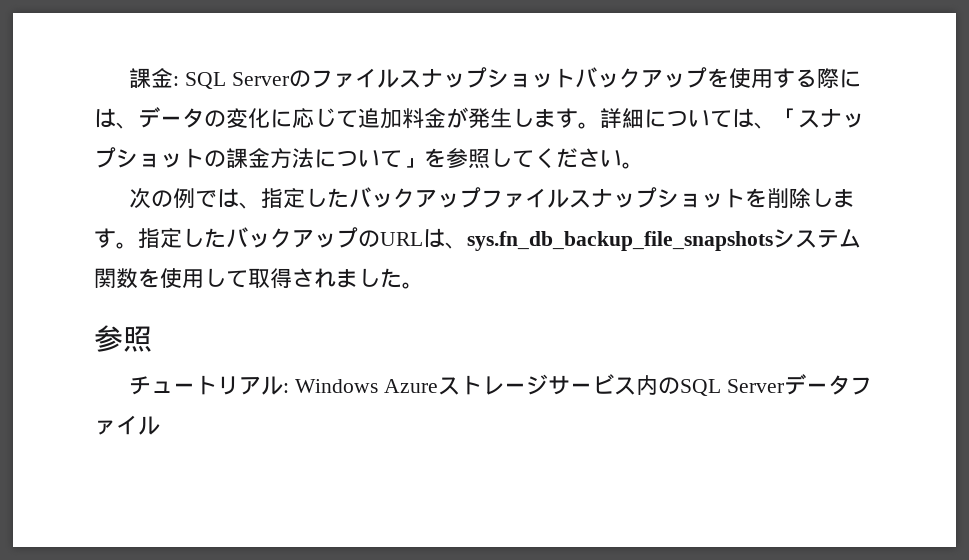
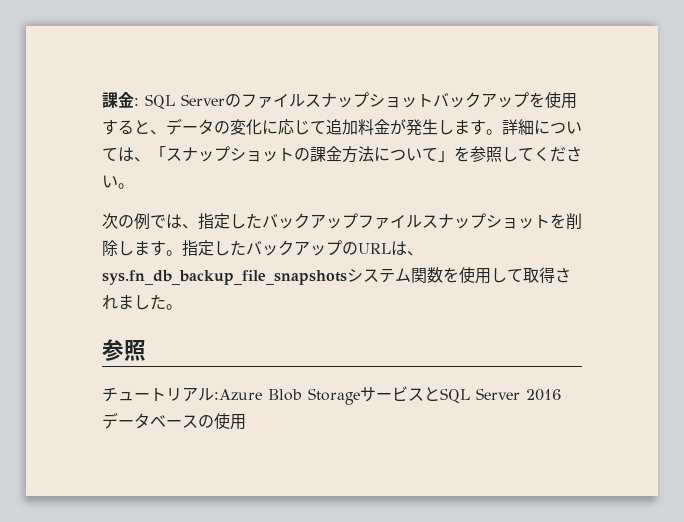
[816,68,861,88] [94,108,116,128] 際には -> [134,120,150,134] と
[283,374,548,395] : Windows Azureストレージ -> [214,388,360,405] :Azure Blob Storage
[635,374,872,396] [94,415,160,435] 内のSQL Serverデータファイル -> [424,387,561,403] [102,412,246,430] とSQL Server 2016データベースの使用

